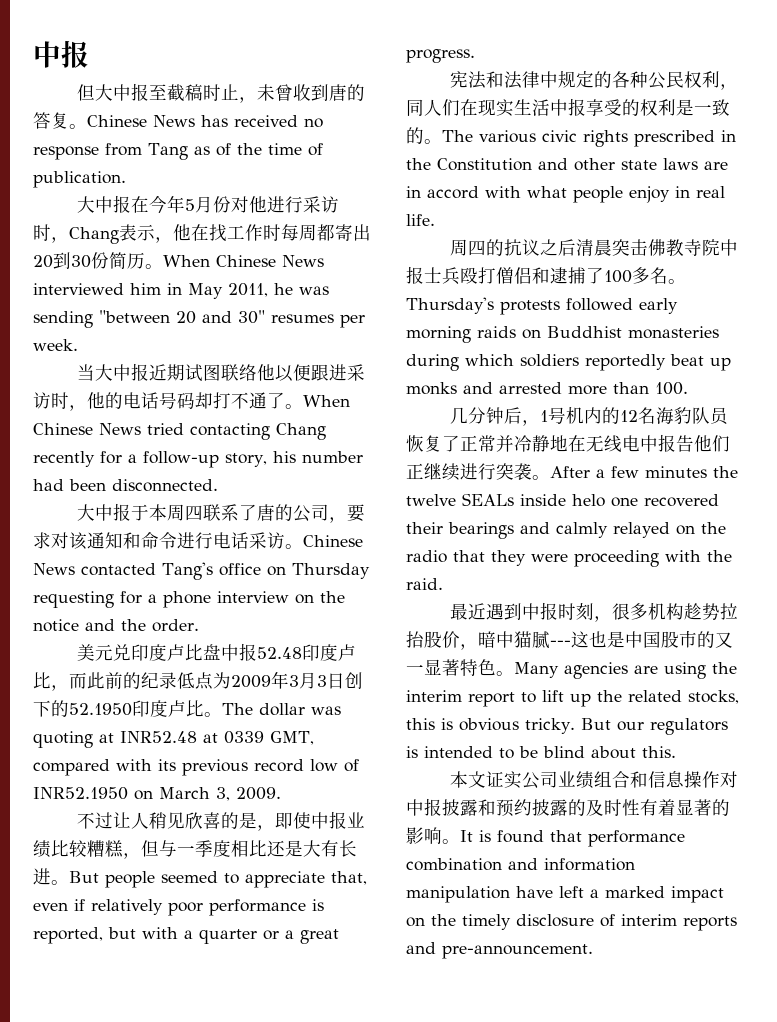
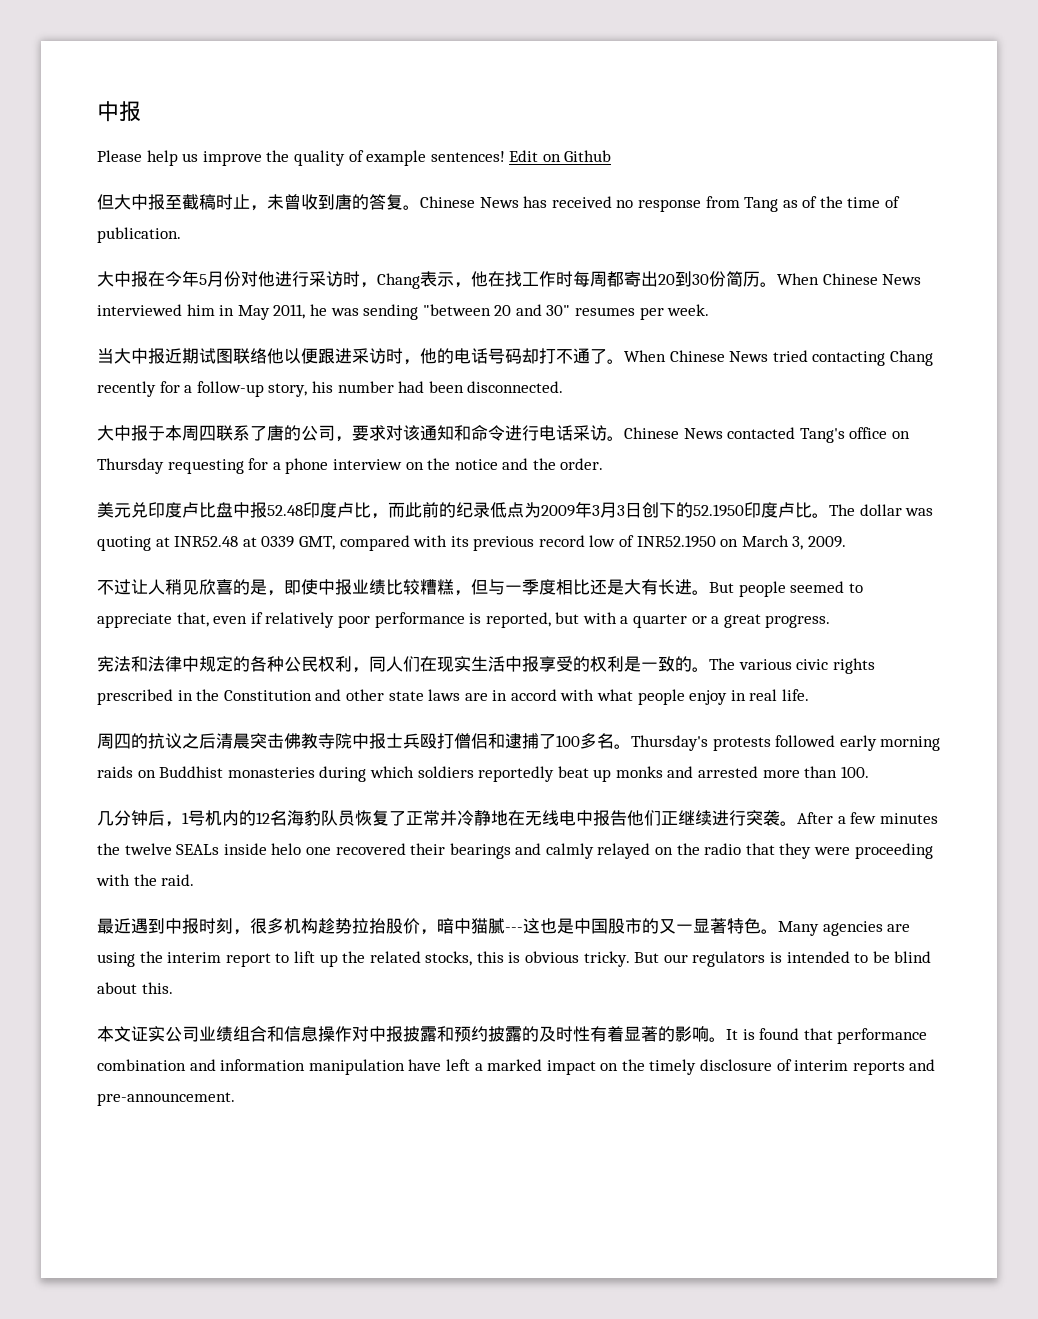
[33,40,89,68] 中报 -> [97,101,141,122] [97,150,612,166] 中报 // Please help us improve the quality of example sentences! Edit on Github

